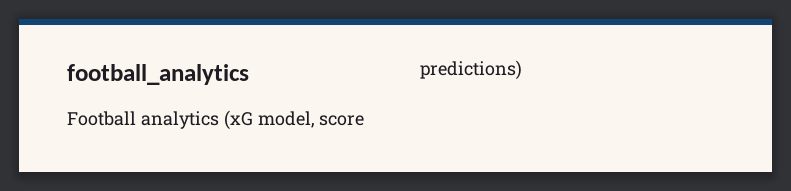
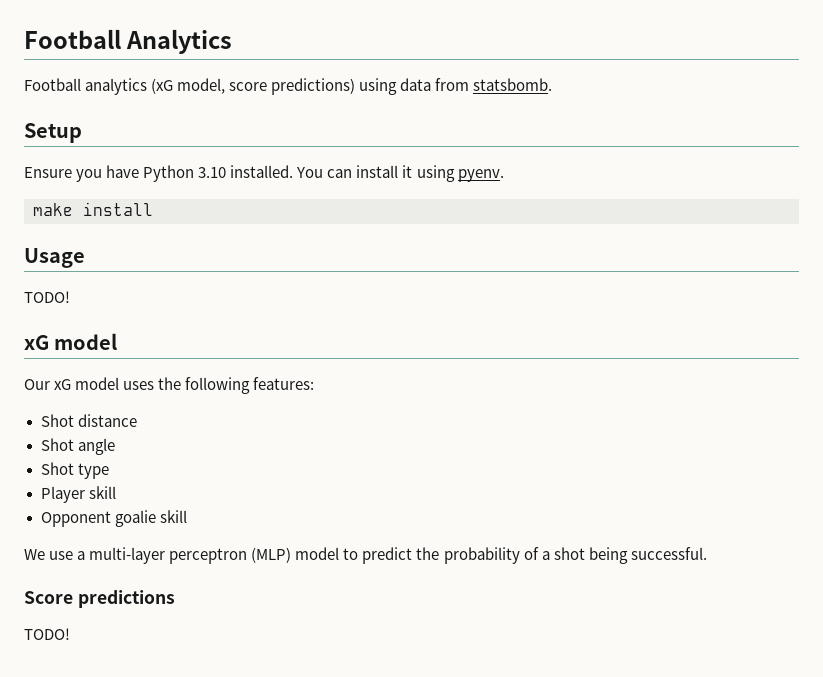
[67,64,249,85] football_analytics -> [24,29,233,54] Football Analytics
(522, 70) none -> [359,78,553,95] [24,123,82,143] [24,165,504,182] [33,202,153,216] [24,248,85,268] [24,291,70,303] [24,333,118,350] [24,377,315,394] [40,414,137,427] [40,438,115,455] [40,462,109,479] [40,486,116,503] [40,510,187,527] [24,547,707,564] [24,590,175,608] [24,628,70,640] using data from statsbomb. // Setup // Ensure you have Python 3.10 installed. You can install it using pyenv. // make install // Usage // TODO! // xG model // Our xG model uses the following features: // Shot distance // Shot angle // Shot type // Player skill // Opponent goalie skill // We use a multi-layer perceptron (MLP) model to predict the probability of a shot being successful. // Score predictions // TODO!

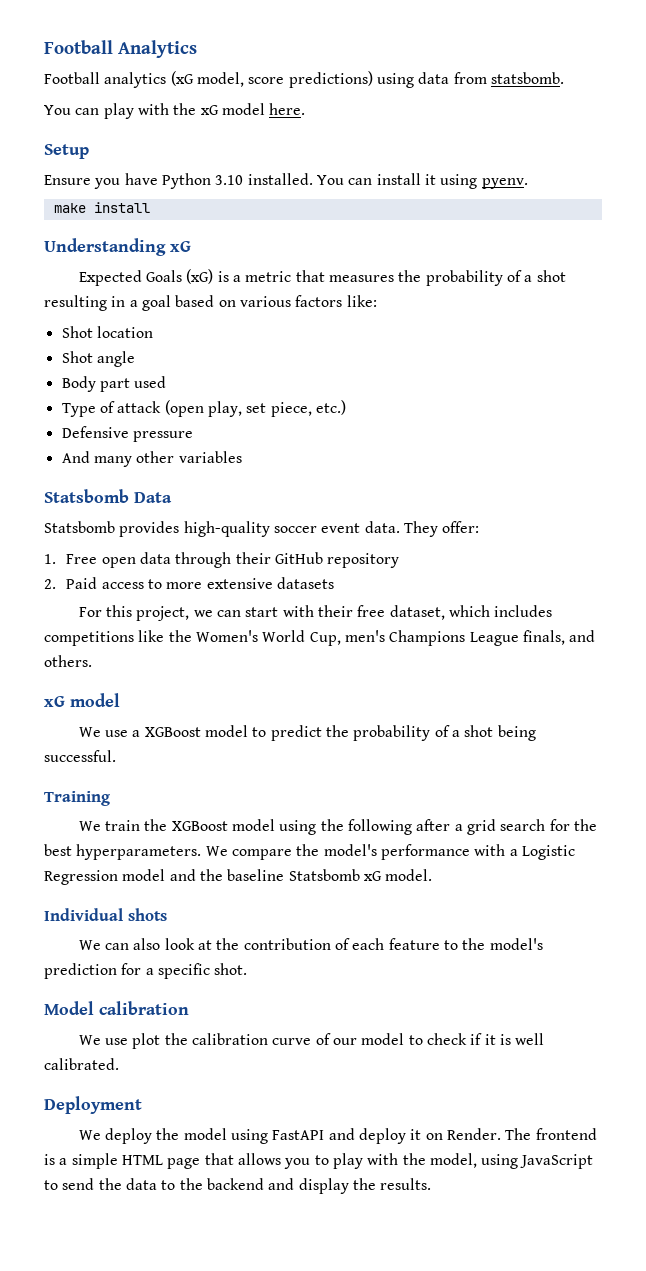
(553, 84) none -> [44,103,306,119] // You can play with the xG model here.
[24,248,85,268] [24,291,70,303] [24,333,118,350] [24,377,315,394] [40,414,137,427] [40,438,115,455] [40,462,109,479] [40,486,116,503] [40,510,187,527] Usage // TODO! // xG model // Our xG model uses the following features: // Shot distance // Shot angle // Shot type // Player skill // Opponent goalie skill -> [44,238,191,256] [78,269,566,286] [44,295,377,311] [61,326,153,338] [61,351,135,367] [61,376,167,392] [61,400,346,417] [61,426,193,442] [61,451,242,467] [44,489,172,503] [44,521,480,537] [44,552,400,568] [44,577,335,589] [78,605,553,621] [44,630,596,646] [44,655,92,667] [44,693,120,707] Understanding xG // Expected Goals (xG) is a metric that measures the probability of a shot resulting in a goal based on various factors like: // Shot location // Shot angle // Body part used // Type of attack (open play, set piece, etc.) // Defensive pressure // And many other variables // Statsbomb Data // Statsbomb provides high-quality soccer event data. They offer: // 1. Free open data through their GitHub repository // 2. Paid access to more extensive datasets // For this project, we can start with their free dataset, which includes competitions like the Women's World Cup, men's Champions League finals, and others. // xG model
[89,547,292,564] multi-layer perceptron (MLP) -> [144,727,201,737] XGBoost
[24,590,175,608] [24,628,70,640] Score predictions // TODO! -> [44,791,110,806] [78,819,597,835] [44,844,575,860] [44,869,433,885] [44,908,167,921] [78,938,543,950] [44,963,248,979] [44,1001,189,1015] [78,1033,545,1049] [44,1058,119,1070] [44,1096,142,1114] [78,1128,597,1144] [44,1153,594,1169] [44,1178,432,1194] Training // We train the XGBoost model using the following after a grid search for the best hyperparameters. We compare the model's performance with a Logistic Regression model and the baseline Statsbomb xG model. // Individual shots // We can also look at the contribution of each feature to the model's prediction for a specific shot. // Model calibration // We use plot the calibration curve of our model to check if it is well calibrated. // Deployment // We deploy the model using FastAPI and deploy it on Render. The frontend is a simple HTML page that allows you to play with the model, using JavaScript to send the data to the backend and display the results.

